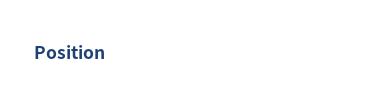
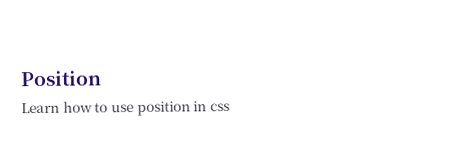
(105, 52) none -> [21,101,230,116] // Learn how to use position in css

